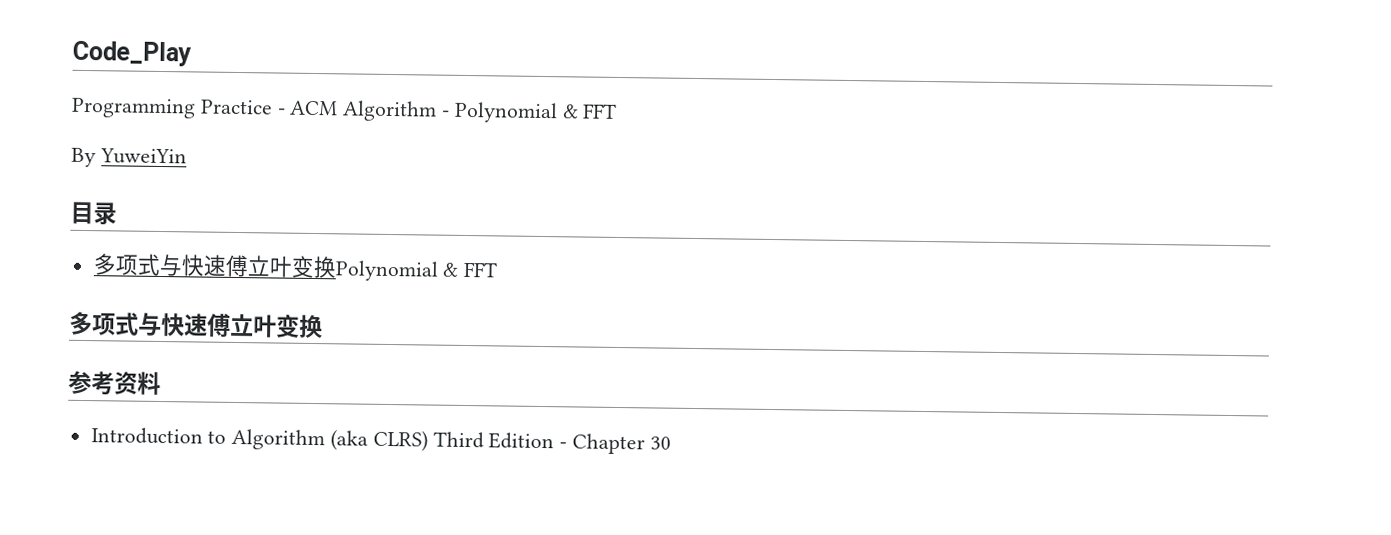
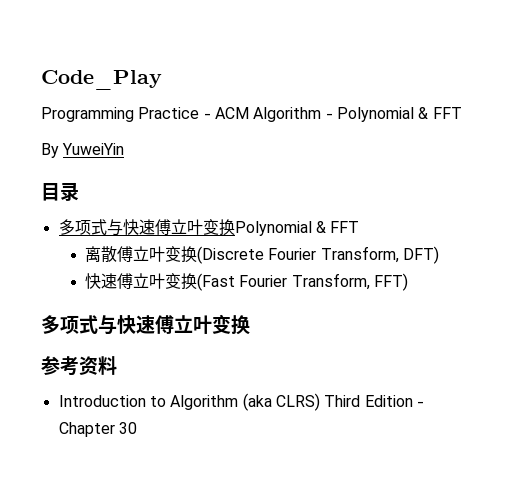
(499, 269) none -> [84,246,439,264] [84,273,408,291] // 离散傅立叶变换(Discrete Fourier Transform, DFT) // 快速傅立叶变换(Fast Fourier Transform, FFT)

